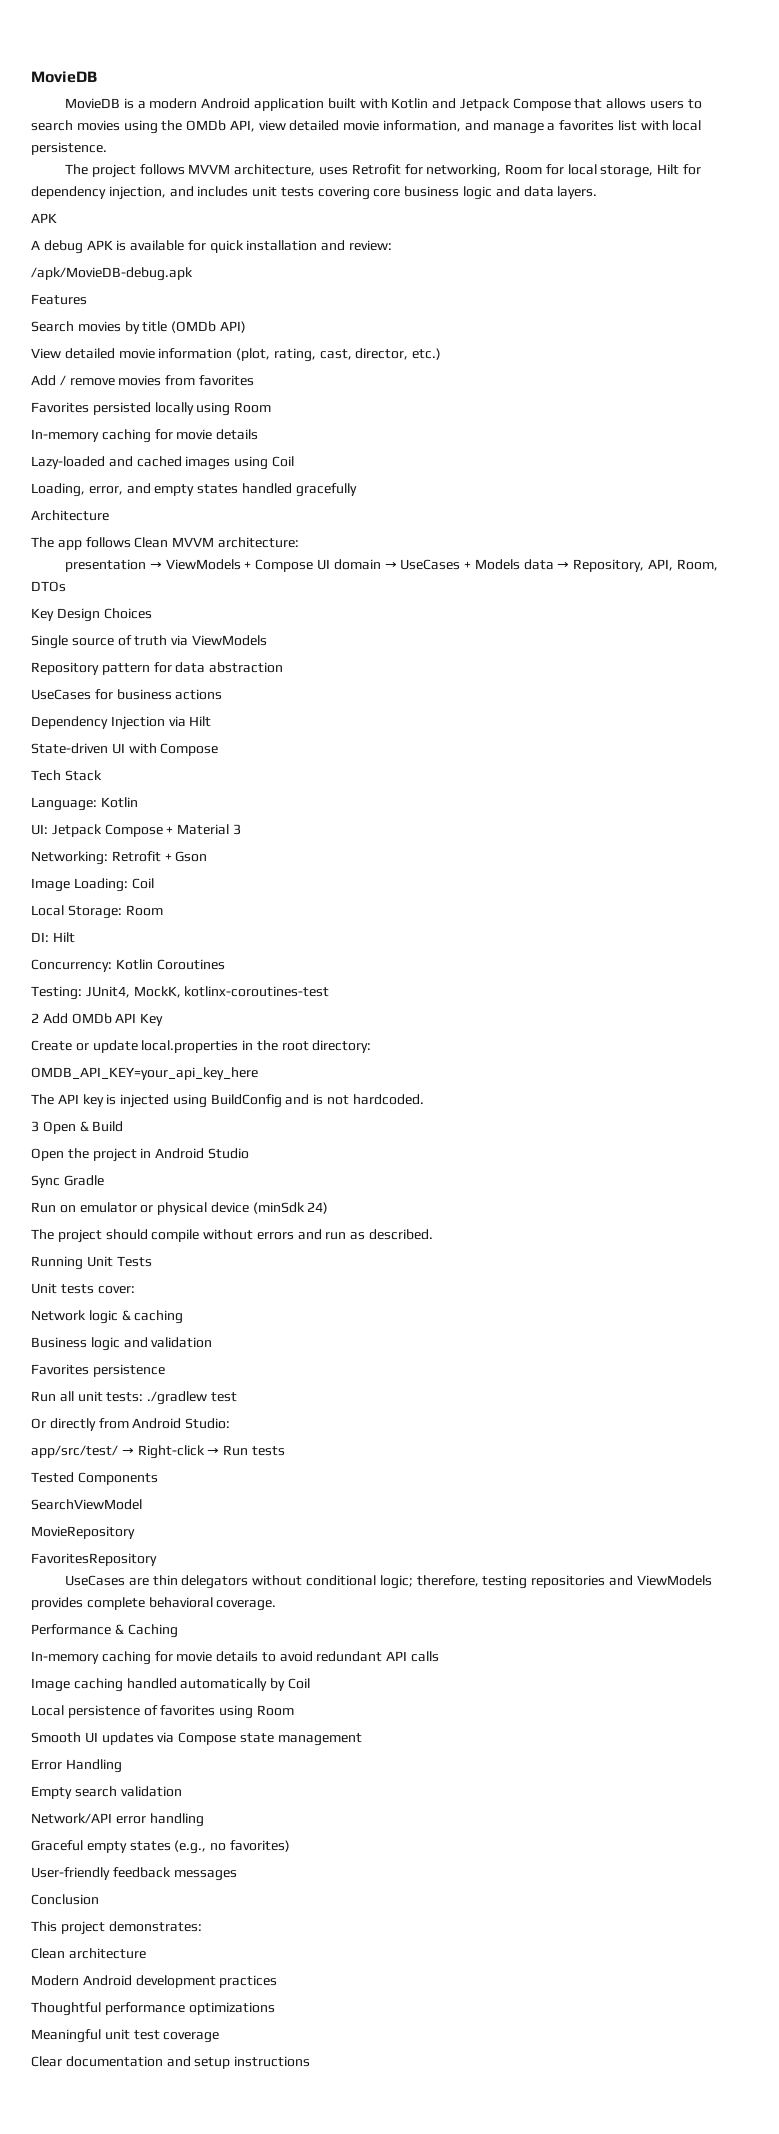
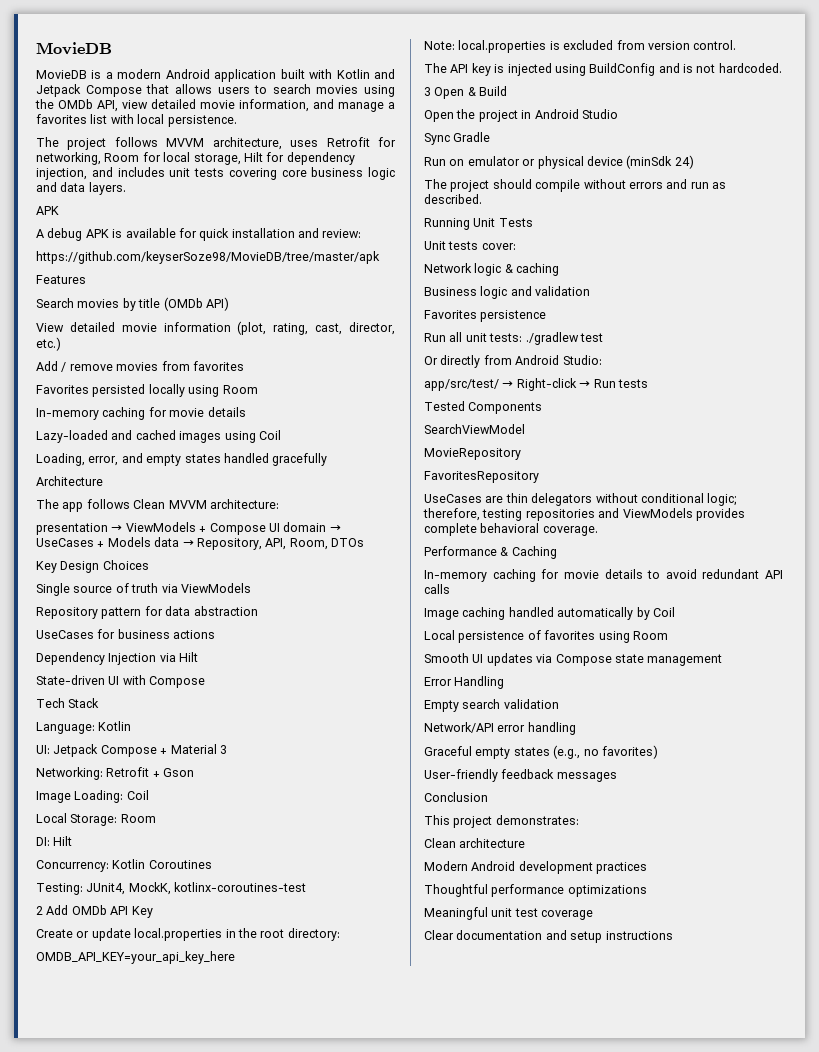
[31,267,193,281] /apk/MovieDB-debug.apk -> [36,251,380,264] https://github.com/keyserSoze98/MovieDB/tree/master/apk
(258, 1073) none -> [424,40,737,53] // Note: local.properties is excluded from version control.

